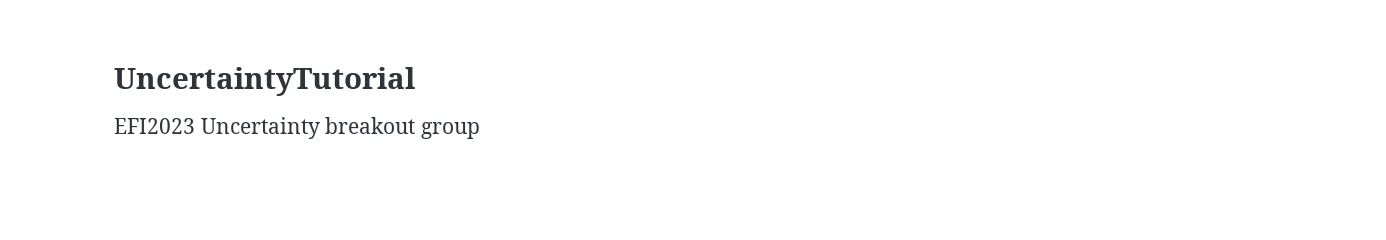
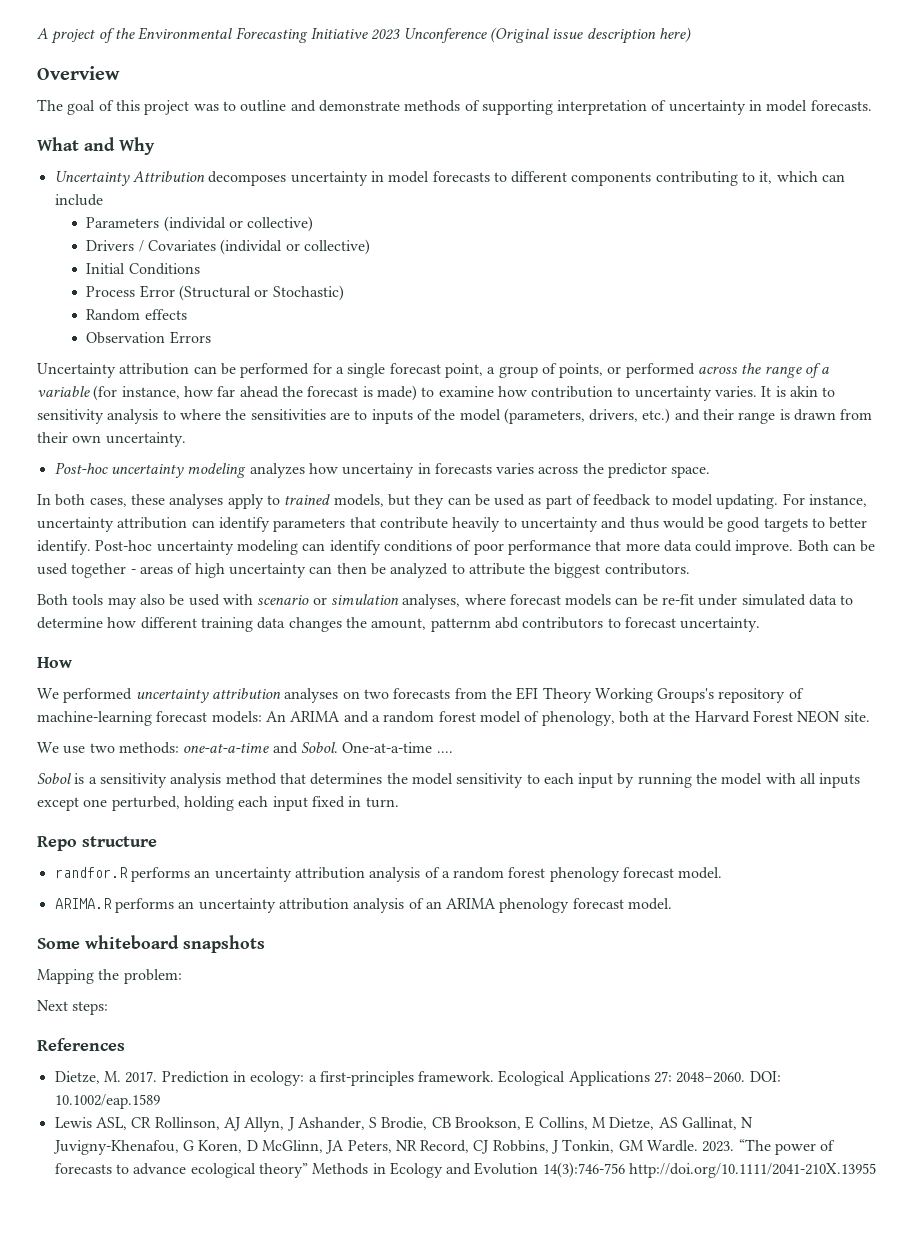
[114,67,415,96] [114,117,481,139] UncertaintyTutorial // EFI2023 Uncertainty breakout group -> [37,27,691,44] [37,66,120,80] [37,99,872,115] [37,137,155,155] [54,171,846,186] [54,194,103,206] [86,216,314,232] [86,239,370,255] [86,263,200,275] [86,285,344,301] [86,309,187,321] [86,331,211,344] [37,363,830,378] [37,385,836,401] [37,408,873,424] [37,432,186,447] [54,462,711,478] [37,493,868,509] [37,517,868,532] [37,540,876,555] [37,563,690,578] [37,594,854,609] [37,617,761,632] [37,657,72,668] [37,687,804,703] [37,710,870,726] [37,742,453,754] [37,773,861,788] [37,796,399,811] [37,836,157,851] [54,867,723,882] [54,898,673,913] [37,935,265,953] [37,969,182,984] [37,1000,109,1015] [37,1038,125,1051] [54,1070,781,1086] [54,1094,160,1109] [54,1116,754,1132] [52,1139,836,1155] [54,1162,877,1178] A project of the Environmental Forecasting Initiative 2023 Unconference (Original issue description here) // Overview // The goal of this project was to outline and demonstrate methods of supporting interpretation of uncertainty in model forecasts. // What and Why // Uncertainty Attribution decomposes uncertainty in model forecasts to different components contributing to it, which can include // Parameters (individal or collective) // Drivers / Covariates (individal or collective) // Initial Conditions // Process Error (Structural or Stochastic) // Random effects // Observation Errors // Uncertainty attribution can be performed for a single forecast point, a group of points, or performed across the range of a variable (for instance, how far ahead the forecast is made) to examine how contribution to uncertainty varies. It is akin to sensitivity analysis to where the sensitivities are to inputs of the model (parameters, drivers, etc.) and their range is drawn from their own uncertainty. // Post-hoc uncertainty modeling analyzes how uncertainy in forecasts varies across the predictor space. // In both cases, these analyses apply to trained models, but they can be used as part of feedback to model updating. For instance, uncertainty attribution can identify parameters that contribute heavily to uncertainty and thus would be good targets to better identify. Post-hoc uncertainty modeling can identify conditions of poor performance that more data could improve. Both can be used together - areas of high uncertainty can then be analyzed to attribute the biggest contributors. // Both tools may also be used with scenario or simulation analyses, where forecast models can be re-fit under simulated data to determine how different training data changes the amount, patternm abd contributors to forecast uncertainty. // How // We performed uncertainty attribution analyses on two forecasts from the EFI Theory Working Groups's repository of machine-learning forecast models: An ARIMA and a random forest model of phenology, both at the Harvard Forest NEON site. // We use two methods: one-at-a-time and Sobol. One-at-a-time .... // Sobol is a sensitivity analysis method that determines the model sensitivity to each input by running the model with all inputs except one perturbed, holding each input fixed in turn. // Repo structure // randfor.R performs an uncertainty attribution analysis of a random forest phenology forecast model. // ARIMA.R performs an uncertainty attribution analysis of an ARIMA phenology forecast model. // Some whiteboard snapshots // Mapping the problem: // Next steps: // References // Dietze, M. 2017. Prediction in ecology: a first-principles framework. Ecological Applications 27: 2048–2060. DOI: 10.1002/eap.1589 // Lewis ASL, CR Rollinson, AJ Allyn, J Ashander, S Brodie, CB Brookson, E Collins, M Dietze, AS Gallinat, N Juvigny-Khenafou, G Koren, D McGlinn, JA Peters, NR Record, CJ Robbins, J Tonkin, GM Wardle. 2023. “The power of forecasts to advance ecological theory” Methods in Ecology and Evolution 14(3):746-756 http://doi.org/10.1111/2041-210X.13955

